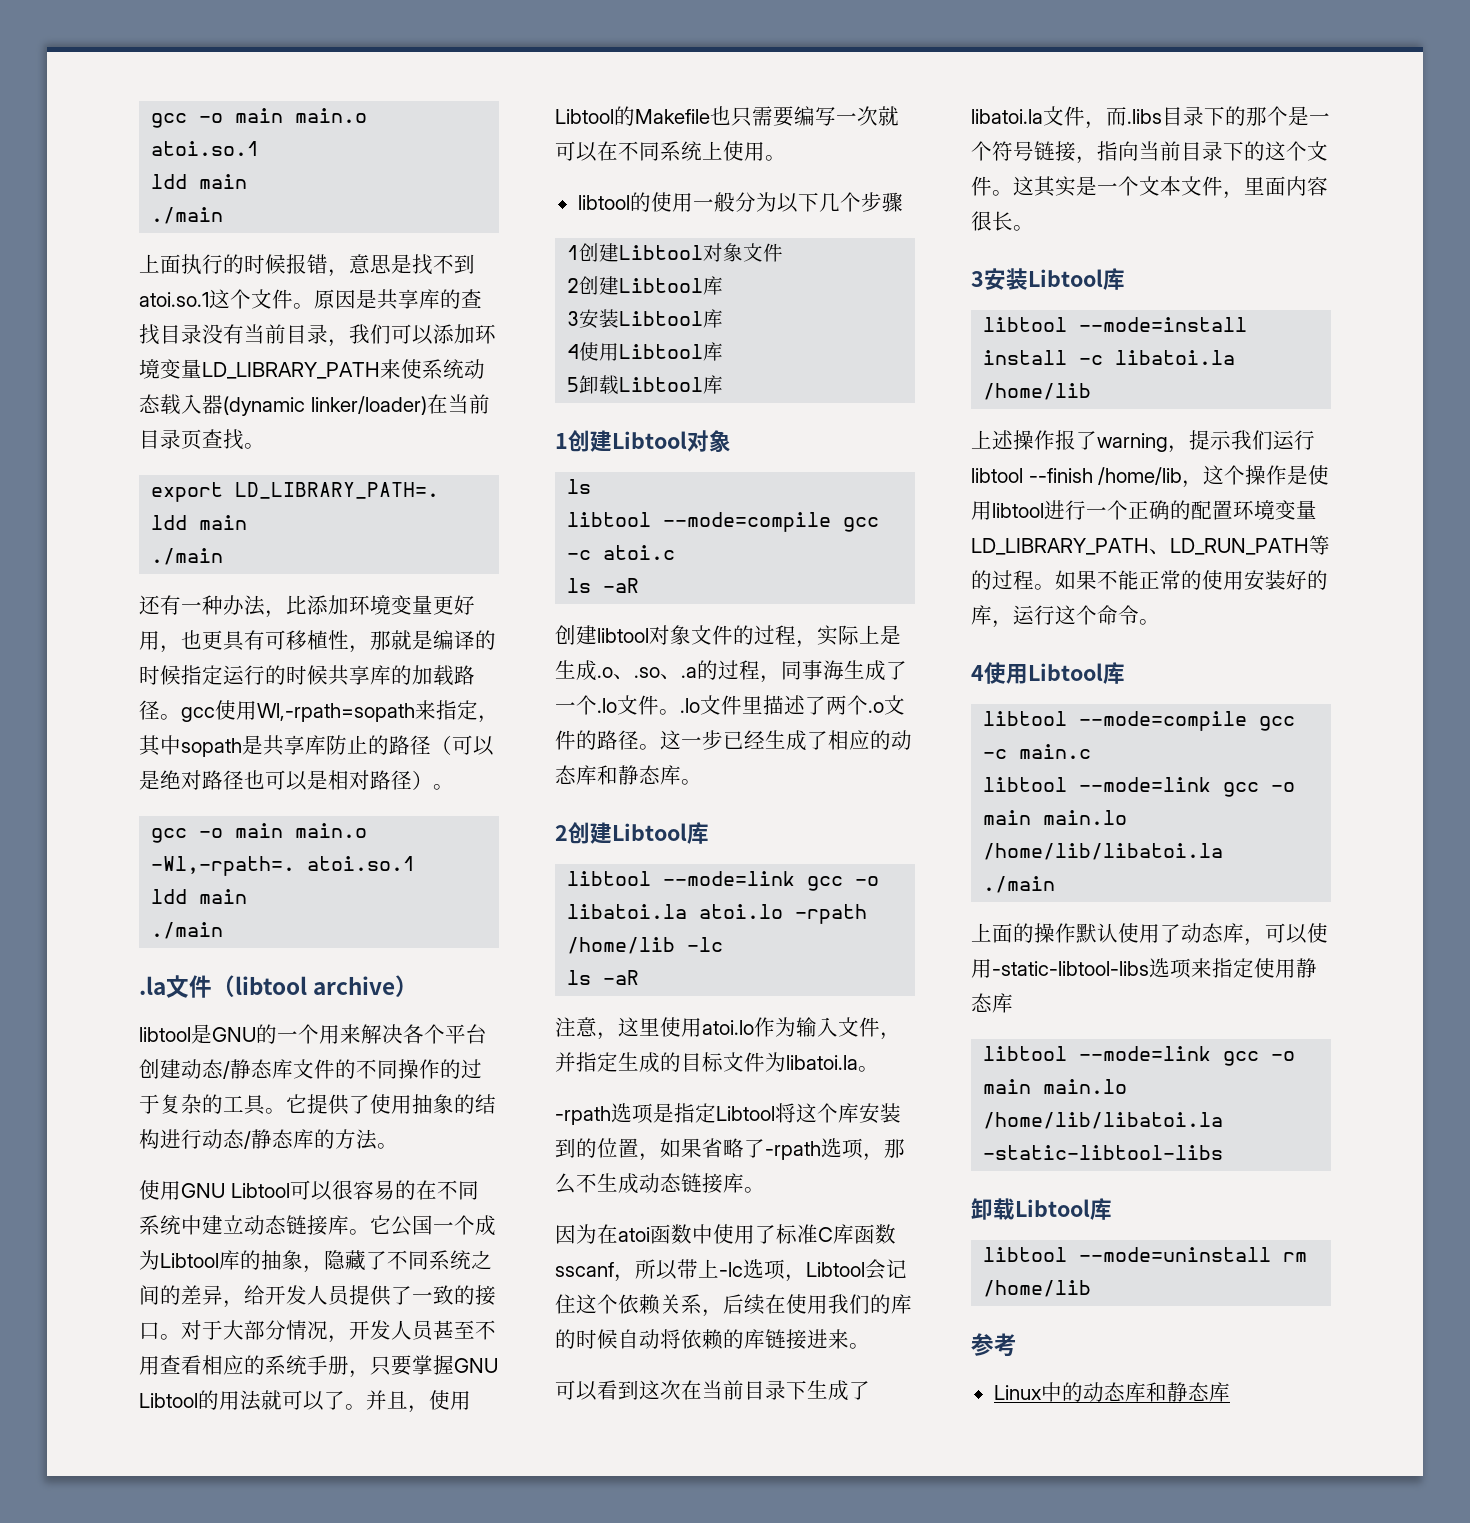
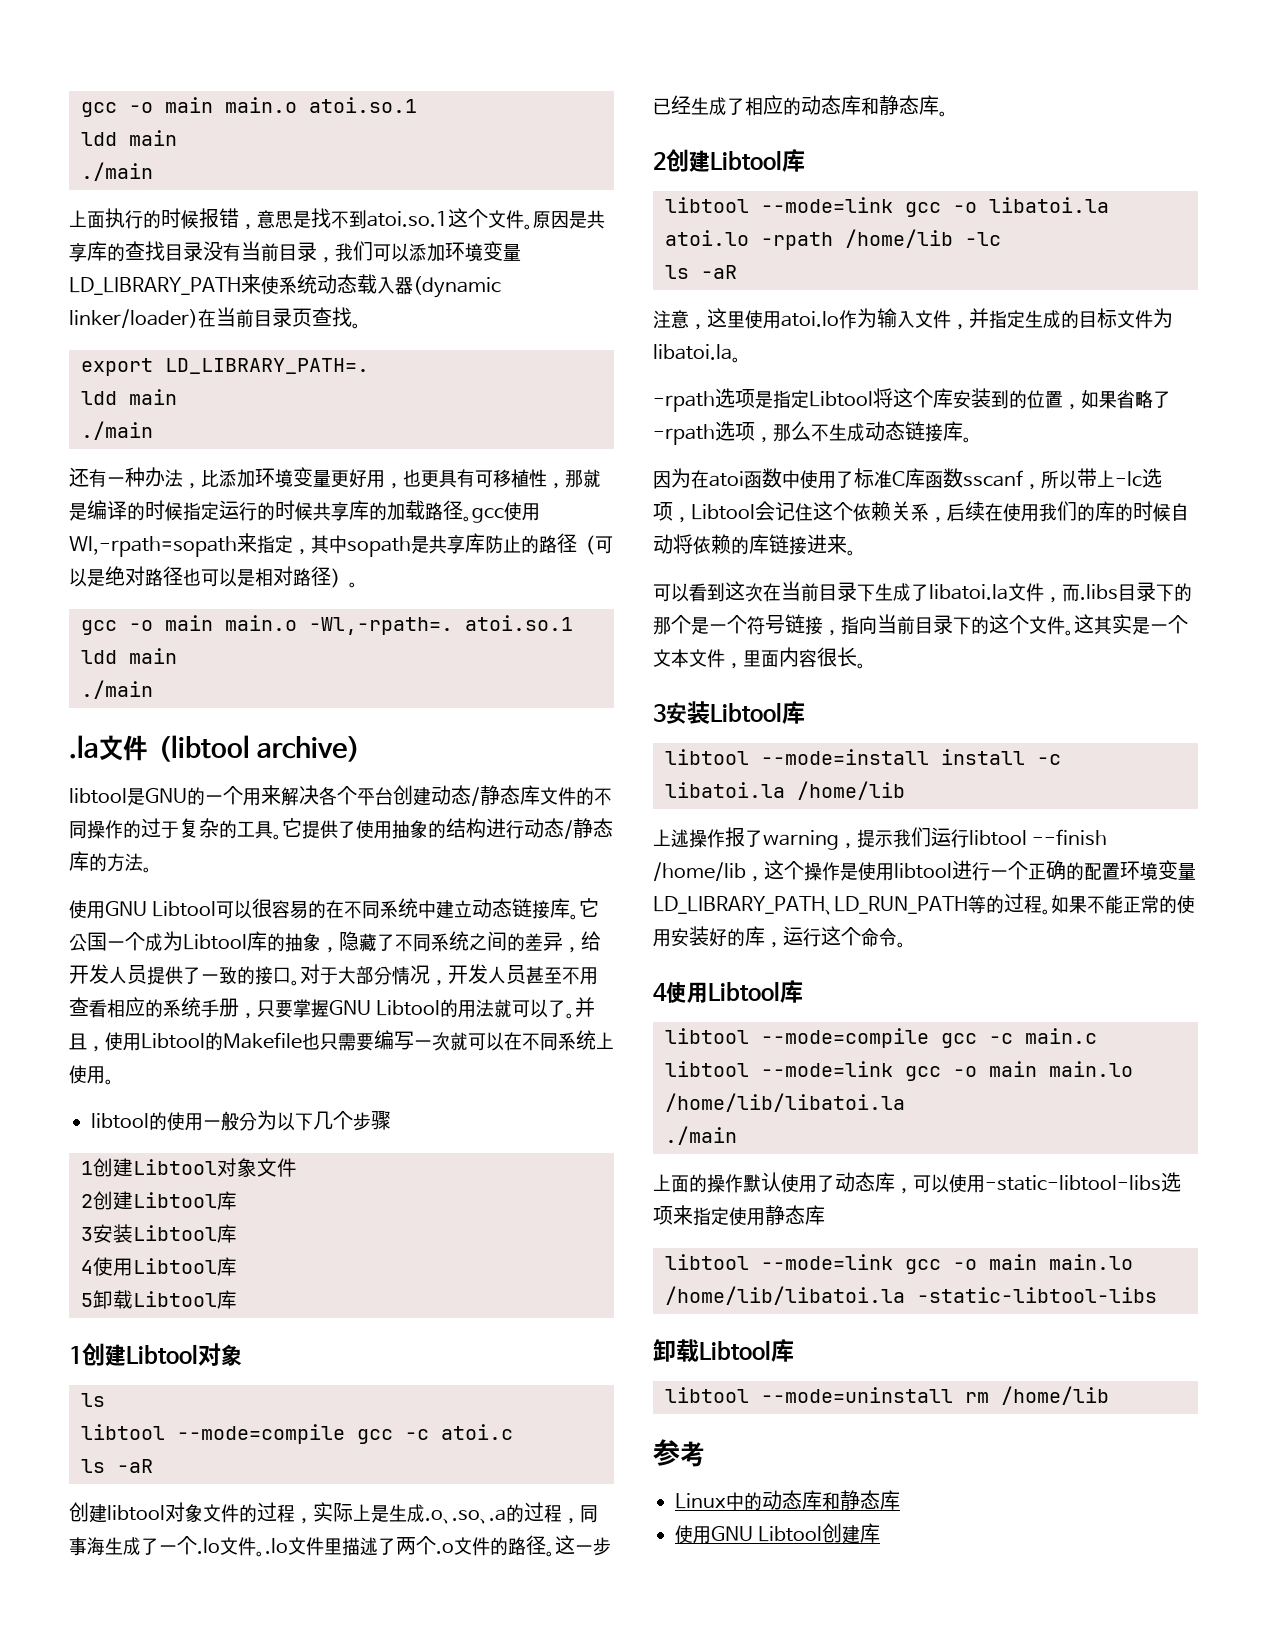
(1230, 1392) none -> [675,1523,881,1544] // 使用GNU Libtool创建库

